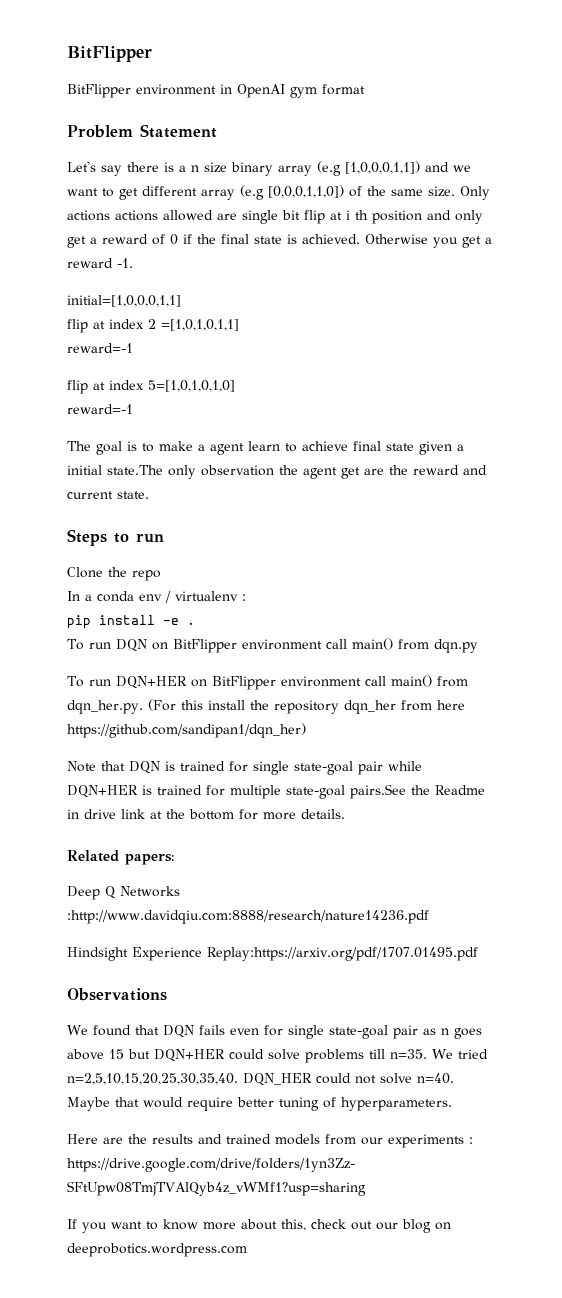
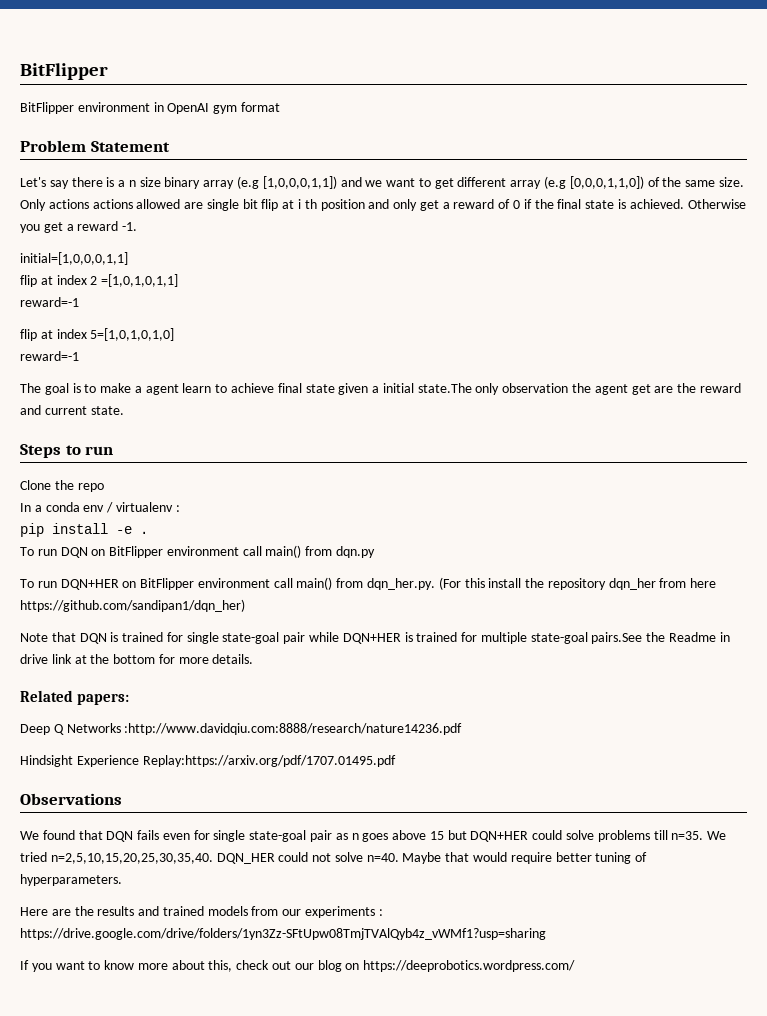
[67,1243,247,1257] deeprobotics.wordpress.com -> [363,960,576,972] https://deeprobotics.wordpress.com/

